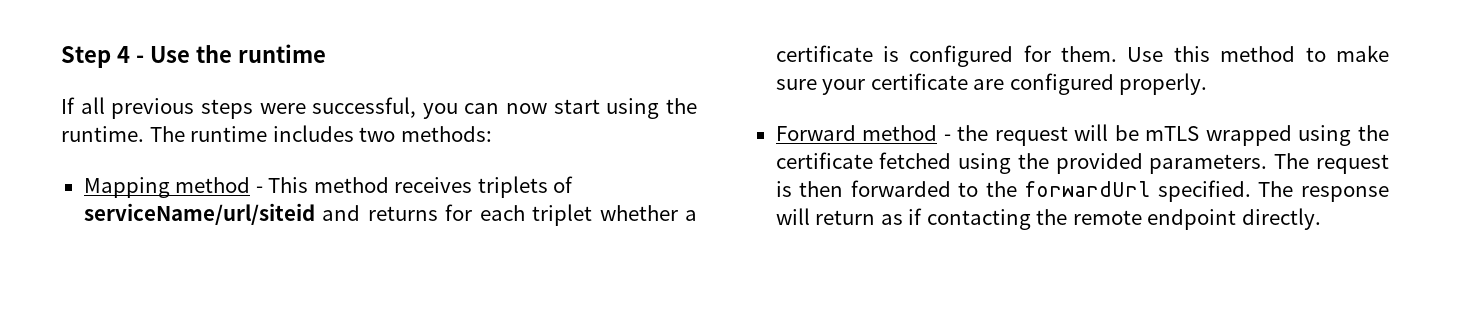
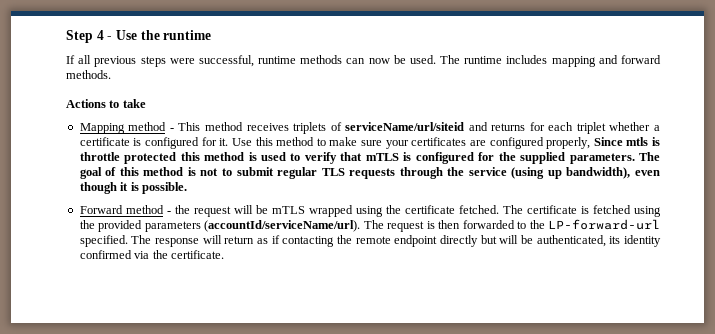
[422,98,697,119] [61,125,492,142] you can now start using the runtime. The runtime includes two methods: -> [258,55,661,67] [66,70,111,79] [66,99,146,108] runtime methods can now be used. The runtime includes mapping and forward methods. // Actions to take
[1061,46,1118,62] them. -> [219,138,229,146] it.
[870,73,968,90] certificate -> [411,137,467,146] certificates
[1119,73,1208,95] properly. -> [546,137,660,149] [79,152,660,164] [79,167,660,179] [79,182,187,194] properly, Since mtls is throttle protected this method is used to verify that mTLS is configured for the supplied parameters. The goal of this method is not to submit regular TLS requests through the service (using up bandwidth), even though it is possible.
(873, 160) none -> [458,205,589,214] fetched. The certificate is
[1149,154,1268,174] parameters. -> [144,220,361,232] parameters (accountId/serviceName/url).
[1024,181,1151,197] forwardUrl -> [548,219,661,230] LP-forward-url
[1241,208,1321,230] directly. -> [440,235,662,247] [79,250,224,259] directly but will be authenticated, its identity confirmed via the certificate.

